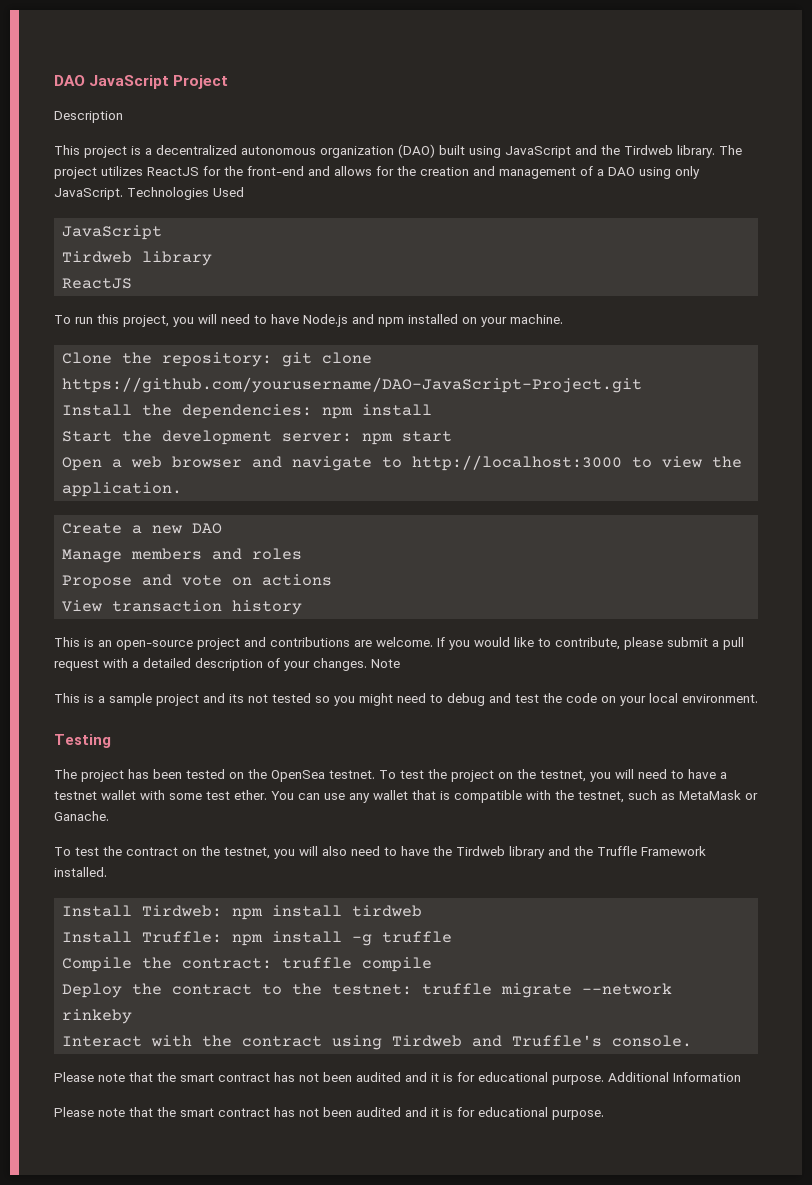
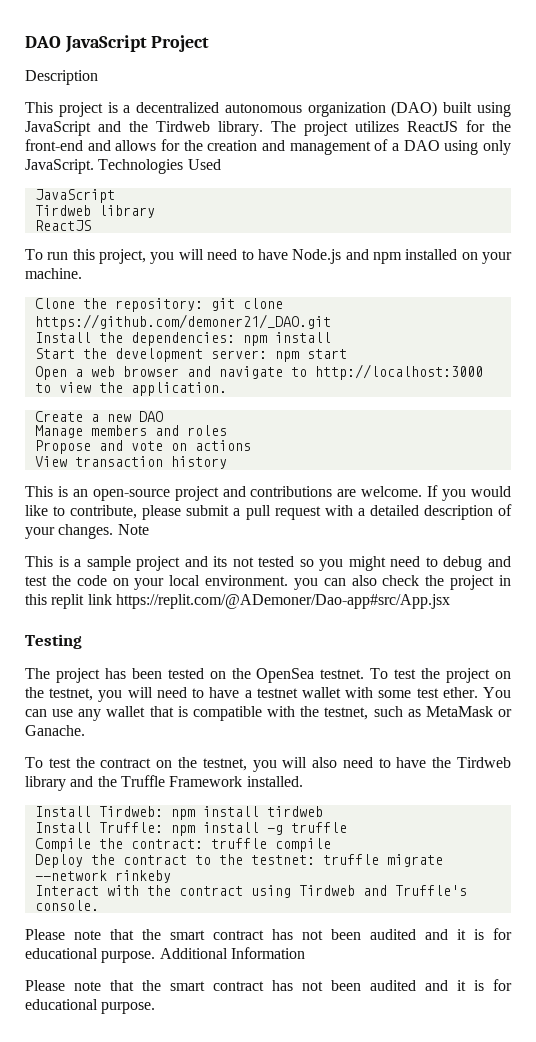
[62,377,643,393] https://github.com/yourusername/DAO-JavaScript-Project.git -> [34,314,331,330] https://github.com/demoner21/_DAO.git
(758, 698) none -> [293,575,512,590] [25,594,450,609] you can also check the project in this replit link https://replit.com/@ADemoner/Dao-app#src/App.jsx

